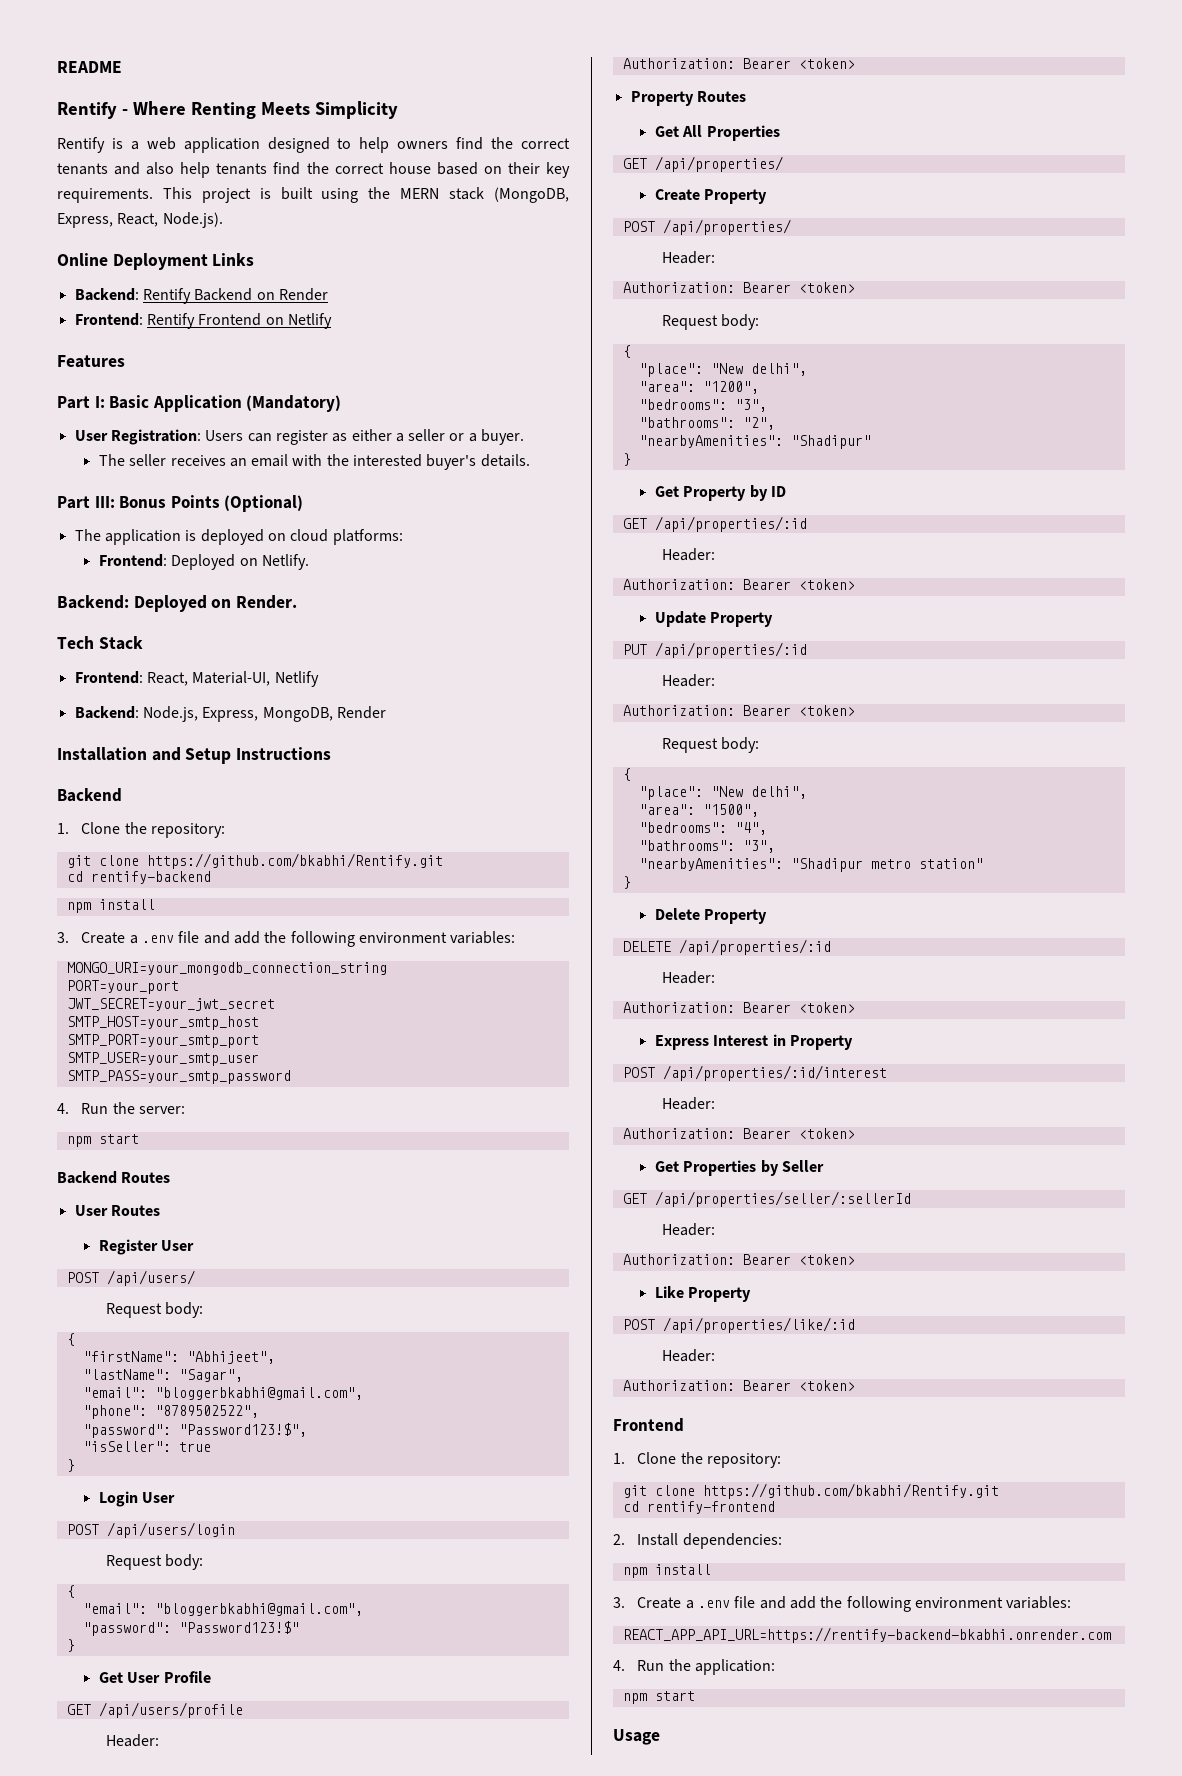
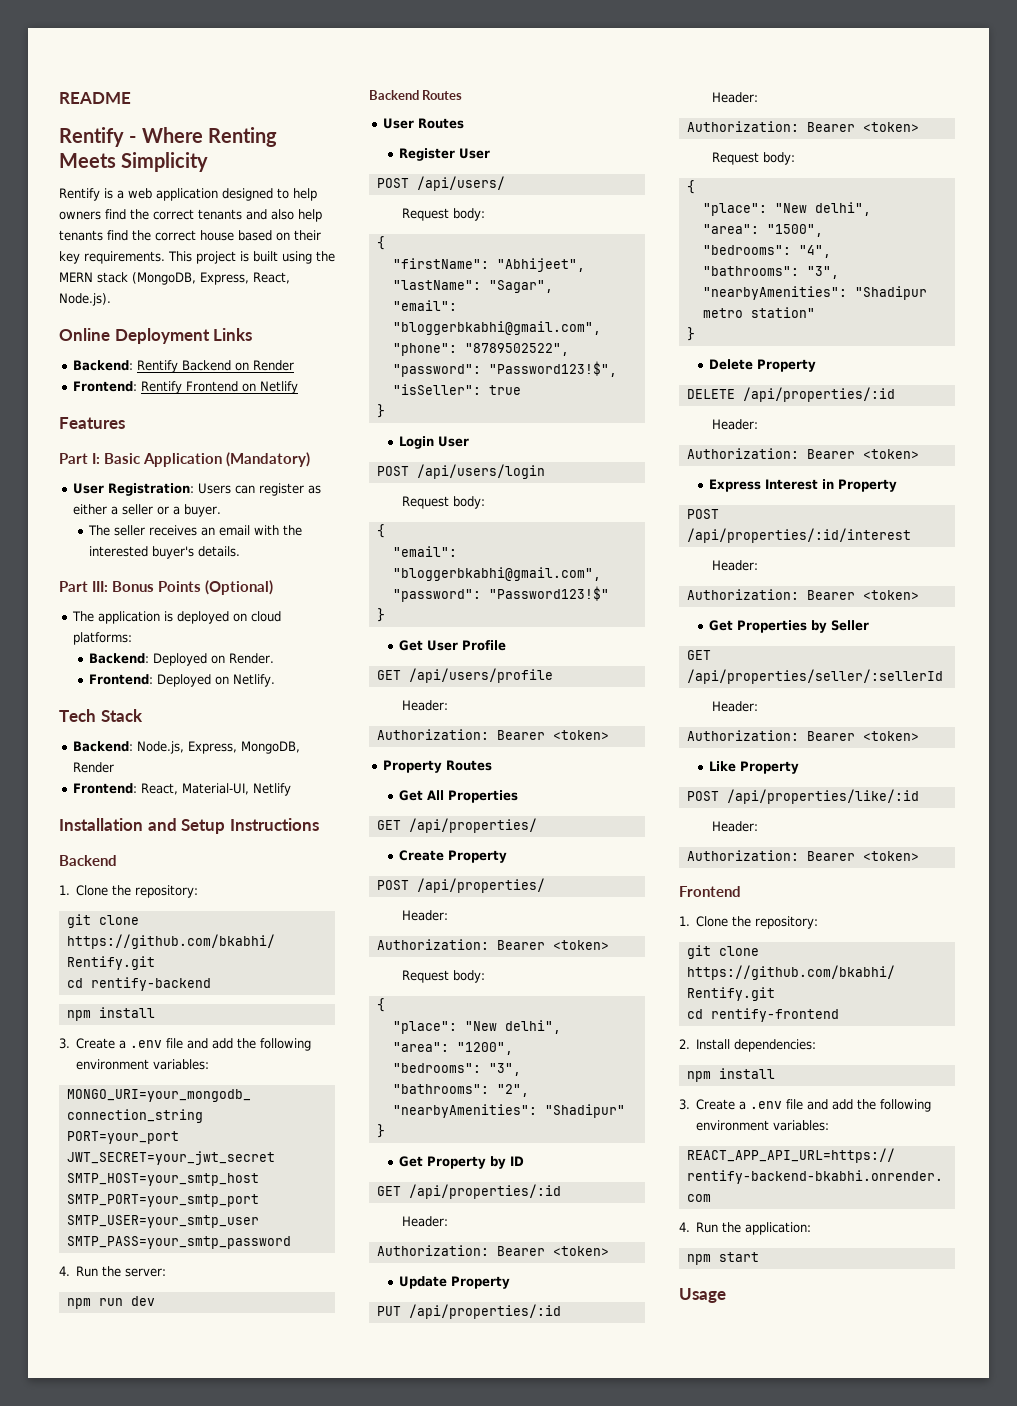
(403, 537) none -> [89,653,275,666] // Backend: Deployed on Render.
[57,595,298,612] [57,636,143,650] [74,671,319,687] Backend: Deployed on Render. // Tech Stack // Frontend: React, Material-UI, Netlify -> [59,709,143,722] Tech Stack
(386, 712) none -> [72,783,291,796] // Frontend: React, Material-UI, Netlify
[98,1134,139,1144] start -> [98,1296,155,1306] run dev

